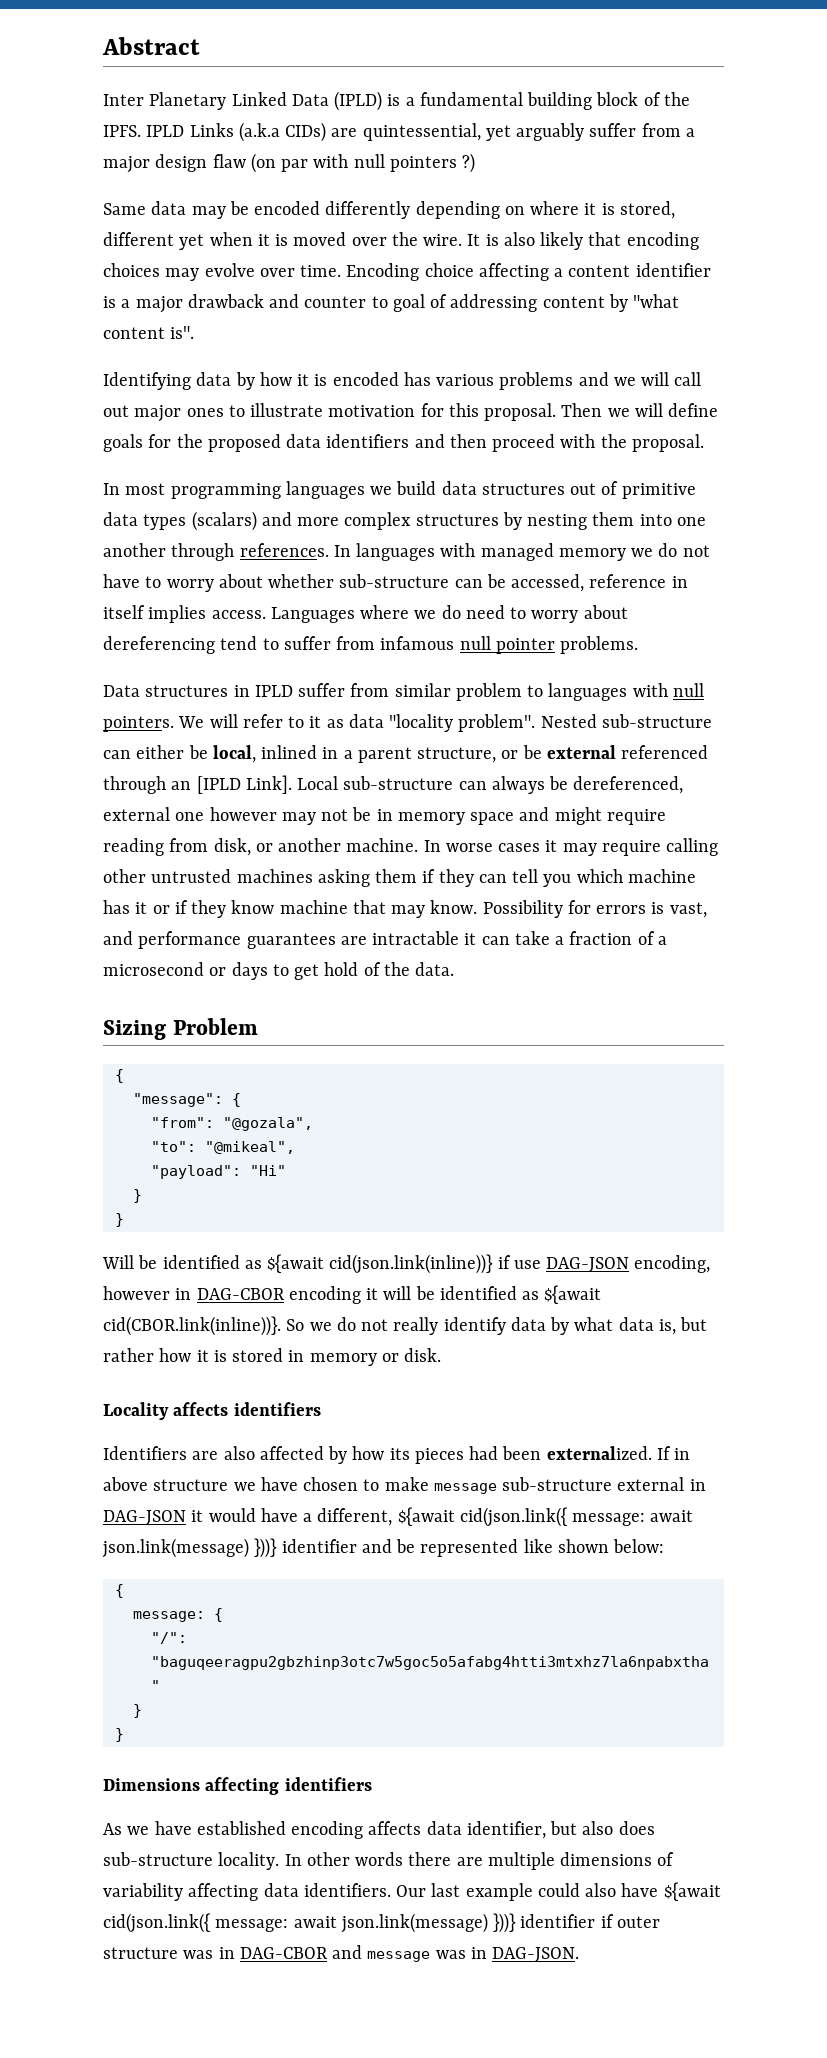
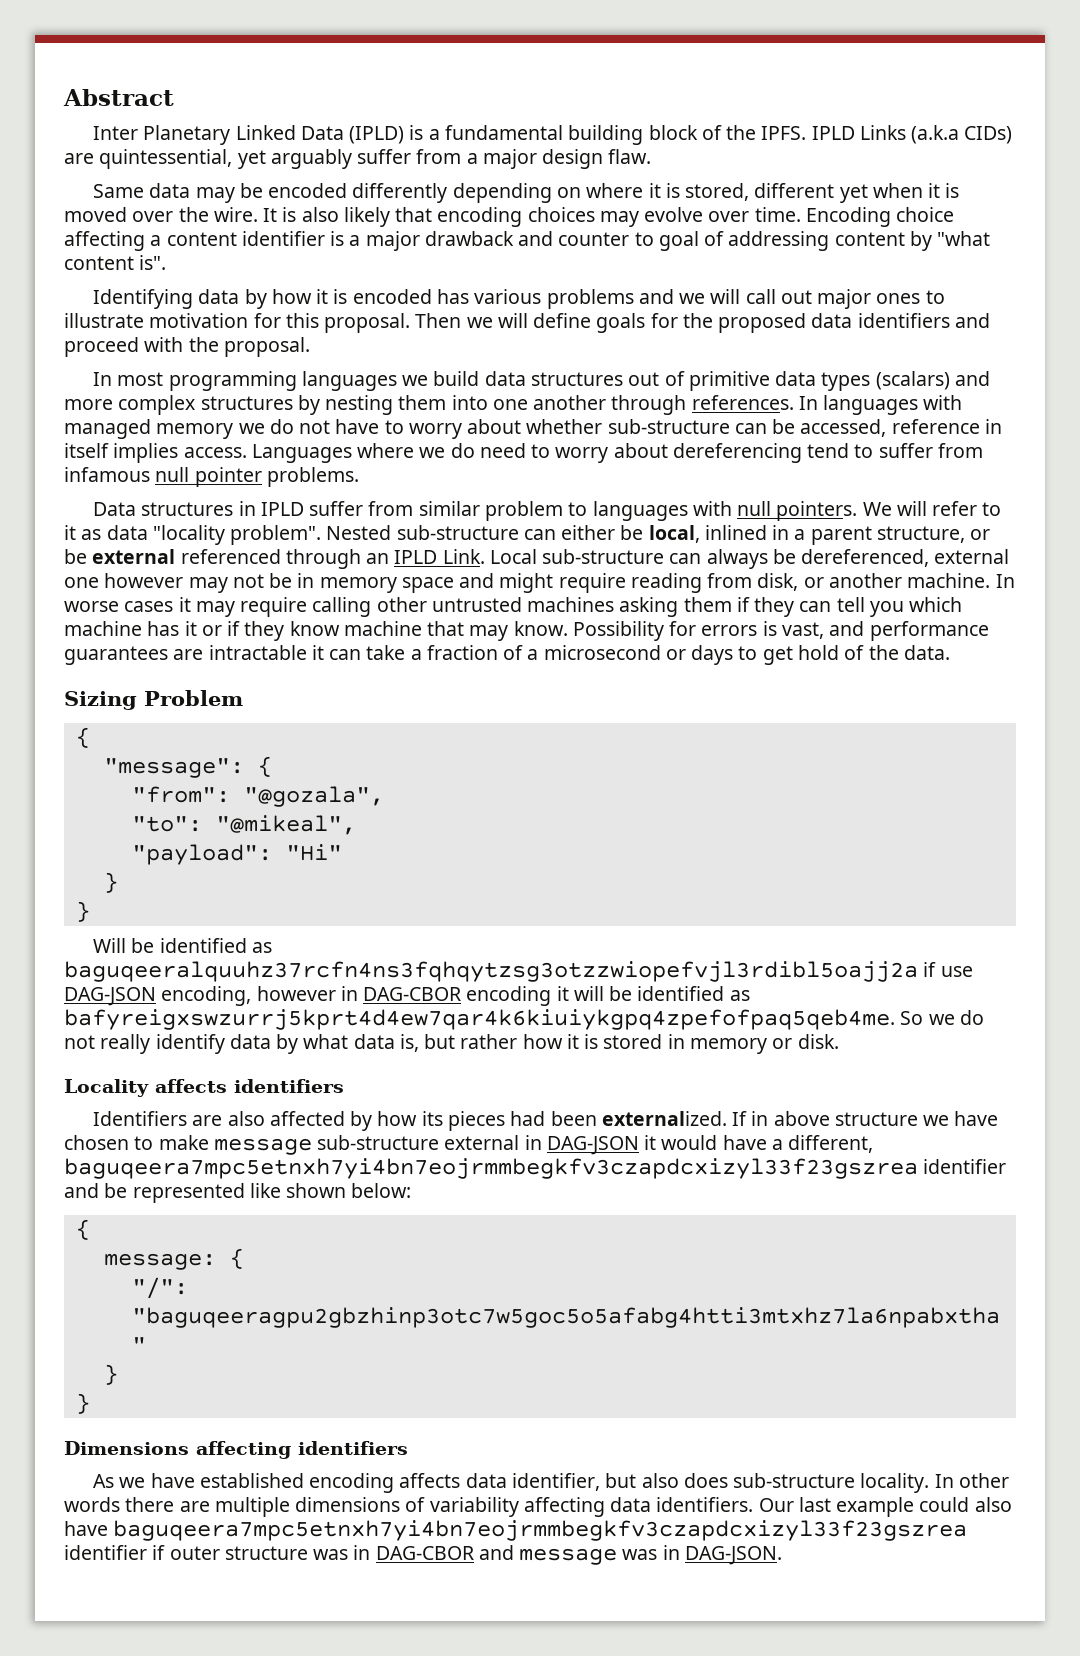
[212,153,476,173] flaw (on par with null pointers ?) -> [608,149,652,164] flaw.
[449,434,487,448] then -> (990, 320) none
[196,775,292,794] [IPLD Link]. -> [394,549,485,564] IPLD Link.
[267,1254,494,1274] ${await cid(json.link(inline))} -> [64,961,918,982] baguqeeralquuhz37rcfn4ns3fqhqytzsg3otzzwiopefvjl3rdibl5oajj2a
[544,1285,602,1304] [103,1316,281,1336] ${await cid(CBOR.link(inline))}. -> [64,1009,895,1030] bafyreigxswzurrj5kprt4d4ew7qar4k6kiuiykgpq4zpefofpaq5qeb4me.
[397,1507,694,1527] [102,1538,278,1558] ${await cid(json.link({ message: await json.link(message) }))} -> [64,1158,918,1179] baguqeera7mpc5etnxh7yi4bn7eojrmmbegkfv3czapdcxizyl33f23gszrea
[663,1882,721,1901] [103,1913,517,1933] ${await cid(json.link({ message: await json.link(message) }))} -> [113,1520,968,1541] baguqeera7mpc5etnxh7yi4bn7eojrmmbegkfv3czapdcxizyl33f23gszrea

